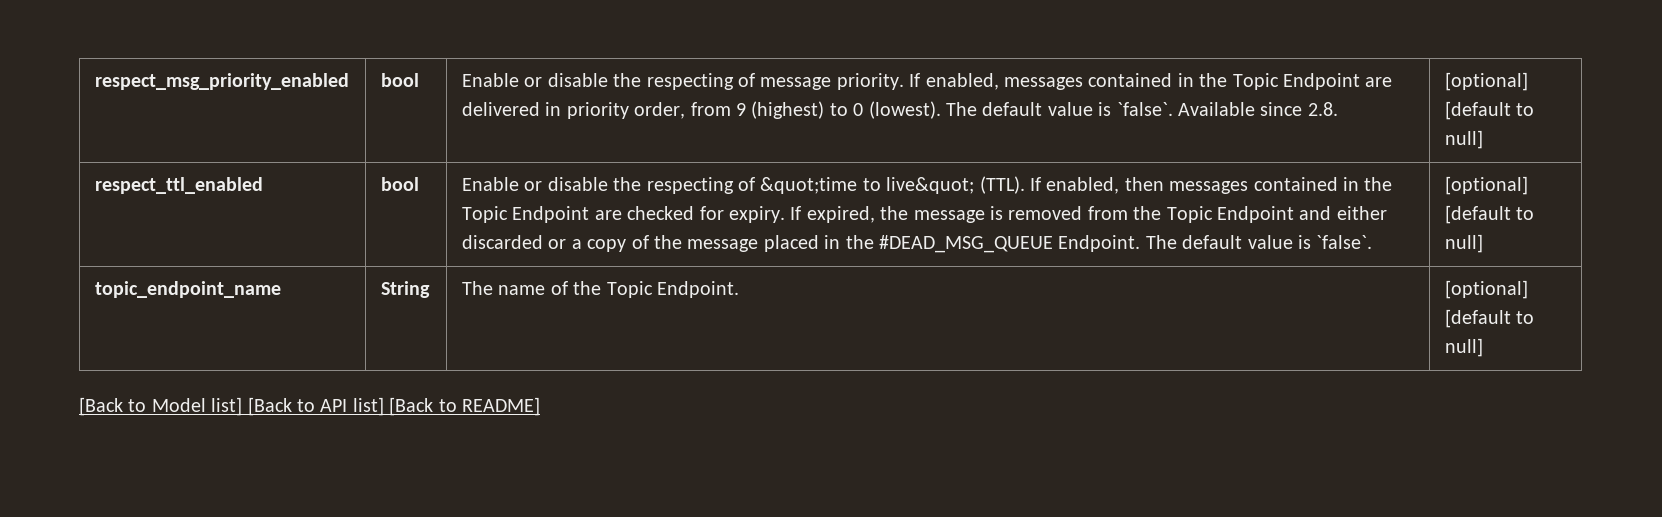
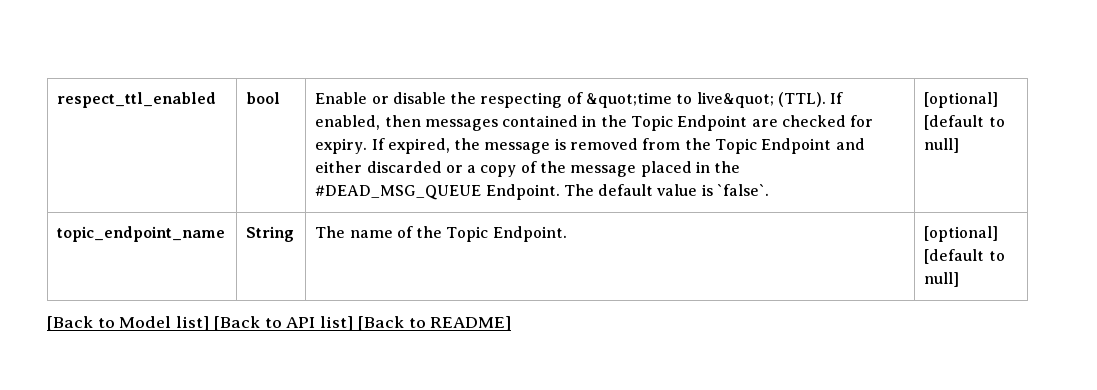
[94,73,349,90] [380,73,419,87] [461,73,1393,90] [461,101,1338,119] [1444,72,1528,91] [1444,101,1535,120] [1444,130,1483,149] respect_msg_priority_enabled | bool | Enable or disable the respecting of message priority. If enabled, messages contained in the Topic Endpoint are delivered in priority order, from 9 (highest) to 0 (lowest). The default value is `false`. Available since 2.8. | [optional] [default to null] // -> (57, 100) none

